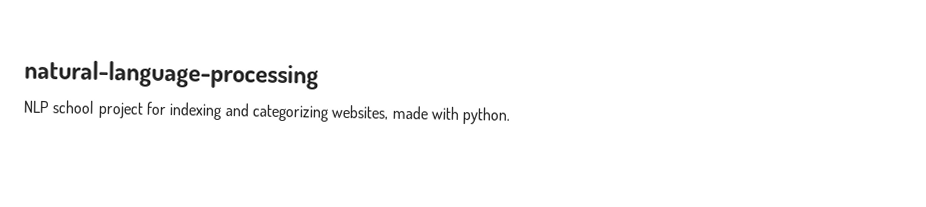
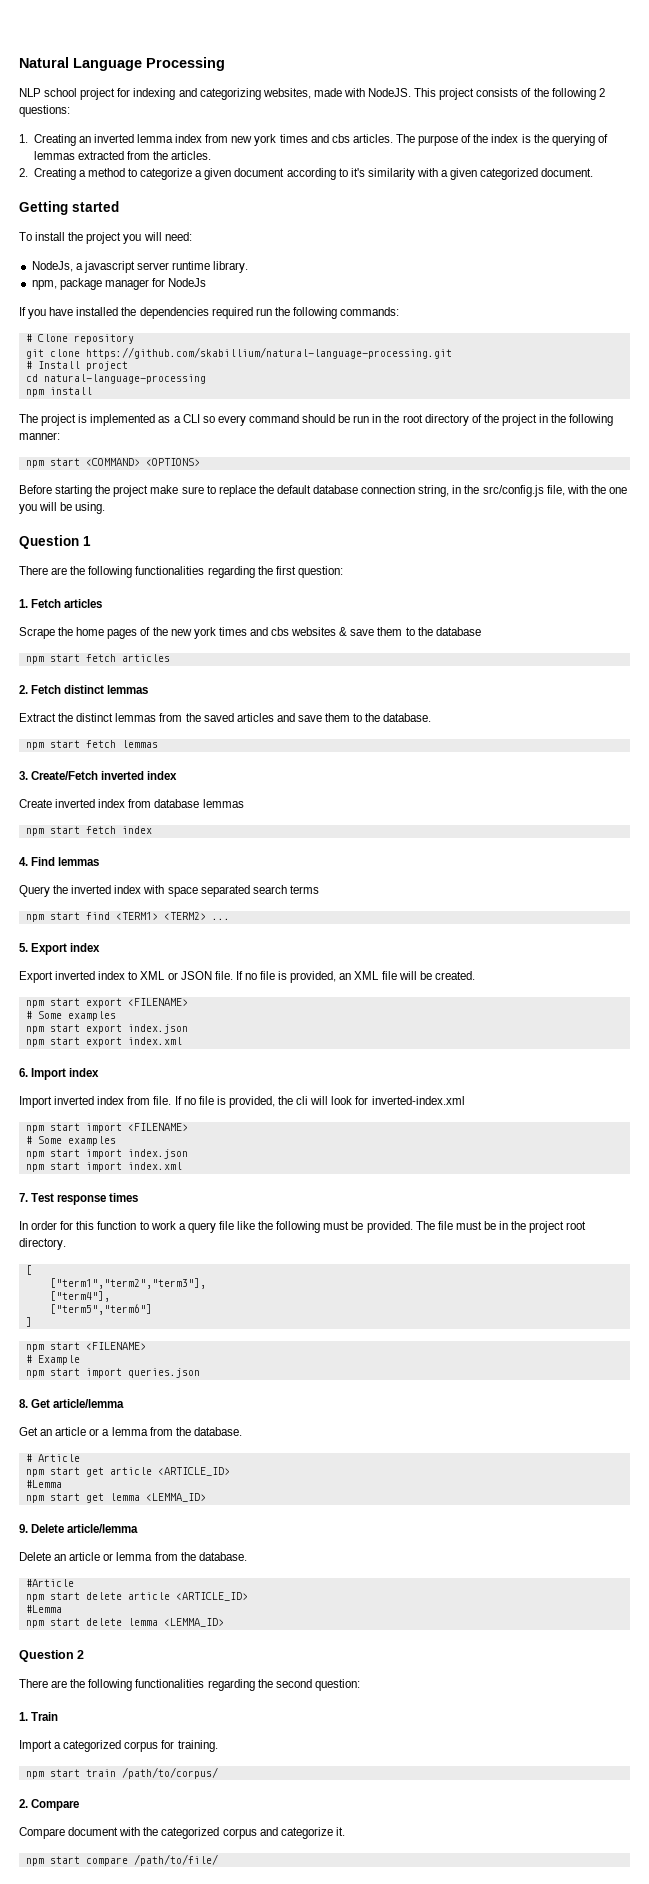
[24,59,319,90] natural-language-processing -> [19,57,225,71] Natural Language Processing
[462,106,511,125] python. -> [368,88,605,100] [19,105,70,117] [19,134,608,146] [33,151,212,160] [19,168,594,180] [19,201,119,215] [19,232,192,244] [31,261,249,273] [31,278,207,290] [19,307,400,319] [25,334,134,344] [25,347,452,359] [25,361,128,371] [25,374,206,384] [25,387,92,397] [19,414,614,426] [19,432,60,440] [25,458,200,468] [19,485,627,497] [19,502,106,514] [19,535,91,549] [19,566,343,578] [19,599,103,608] [19,627,481,639] [25,654,170,664] [19,685,149,694] [19,713,432,722] [25,740,158,750] [19,771,178,780] [19,799,244,808] [25,826,152,836] [19,857,100,866] [19,885,319,897] [25,912,230,922] [19,943,101,955] [19,971,475,983] [25,998,188,1008] [25,1011,116,1021] [25,1024,188,1034] [25,1037,182,1047] [19,1068,100,1080] [19,1096,465,1108] [25,1123,188,1133] [25,1136,116,1146] [25,1149,188,1159] [25,1162,182,1172] [19,1193,139,1205] [19,1221,587,1233] [19,1238,66,1250] [25,1265,32,1275] [49,1278,206,1289] [49,1291,110,1302] [49,1304,152,1315] [25,1317,32,1327] [25,1342,146,1352] [25,1355,80,1365] [25,1368,200,1378] [19,1399,125,1408] [19,1427,242,1436] [25,1454,80,1462] [25,1467,230,1477] [25,1480,62,1488] [25,1493,206,1503] [19,1524,139,1533] [19,1552,247,1561] [25,1579,74,1587] [25,1592,248,1602] [25,1605,62,1613] [25,1618,224,1628] [19,1650,85,1662] [19,1679,360,1691] [19,1712,59,1721] [19,1740,218,1752] [25,1767,218,1779] [19,1799,80,1811] [19,1827,345,1839] [25,1854,218,1866] NodeJS. This project consists of the following 2 questions: // 1. Creating an inverted lemma index from new york times and cbs articles. The purpose of the index is the querying of lemmas extracted from the articles. // 2. Creating a method to categorize a given document according to it's similarity with a given categorized document. // Getting started // To install the project you will need: // NodeJs, a javascript server runtime library. // npm, package manager for NodeJs // If you have installed the dependencies required run the following commands: // # Clone repository // git clone https://github.com/skabillium/natural-language-processing.git // # Install project // cd natural-language-processing // npm install // The project is implemented as a CLI so every command should be run in the root directory of the project in the following manner: // npm start <COMMAND> <OPTIONS> // Before starting the project make sure to replace the default database connection string, in the src/config.js file, with the one you will be using. // Question 1 // There are the following functionalities regarding the first question: // 1. Fetch articles // Scrape the home pages of the new york times and cbs websites & save them to the database // npm start fetch articles // 2. Fetch distinct lemmas // Extract the distinct lemmas from the saved articles and save them to the database. // npm start fetch lemmas // 3. Create/Fetch inverted index // Create inverted index from database lemmas // npm start fetch index // 4. Find lemmas // Query the inverted index with space separated search terms // npm start find <TERM1> <TERM2> ... // 5. Export index // Export inverted index to XML or JSON file. If no file is provided, an XML file will be created. // npm start export <FILENAME> // # Some examples // npm start export index.json // npm start export index.xml // 6. Import index // Import inverted index from file. If no file is provided, the cli will look for inverted-index.xml // npm start import <FILENAME> // # Some examples // npm start import index.json // npm start import index.xml // 7. Test response times // In order for this function to work a query file like the following must be provided. The file must be in the project root directory. // [ // ["term1","term2","term3"], // ["term4"], // ["term5","term6"] // ] // npm start <FILENAME> // # Example // npm start import queries.json // 8. Get article/lemma // Get an article or a lemma from the database. // # Article // npm start get article <ARTICLE_ID> // #Lemma // npm start get lemma <LEMMA_ID> // 9. Delete article/lemma // Delete an article or lemma from the database. // #Article // npm start delete article <ARTICLE_ID> // #Lemma // npm start delete lemma <LEMMA_ID> // Question 2 // There are the following functionalities regarding the second question: // 1. Train // Import a categorized corpus for training. // npm start train /path/to/corpus/ // 2. Compare // Compare document with the categorized corpus and categorize it. // npm start compare /path/to/file/

